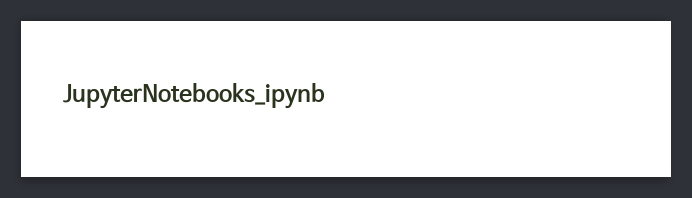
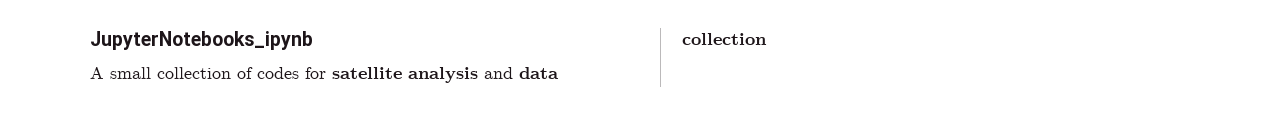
(325, 96) none -> [90,67,559,83] [682,33,767,45] // A small collection of codes for satellite analysis and data collection

